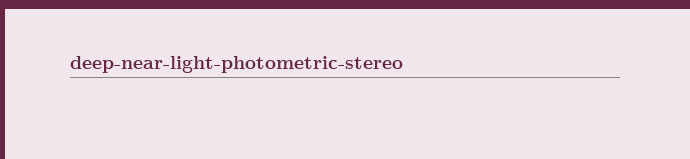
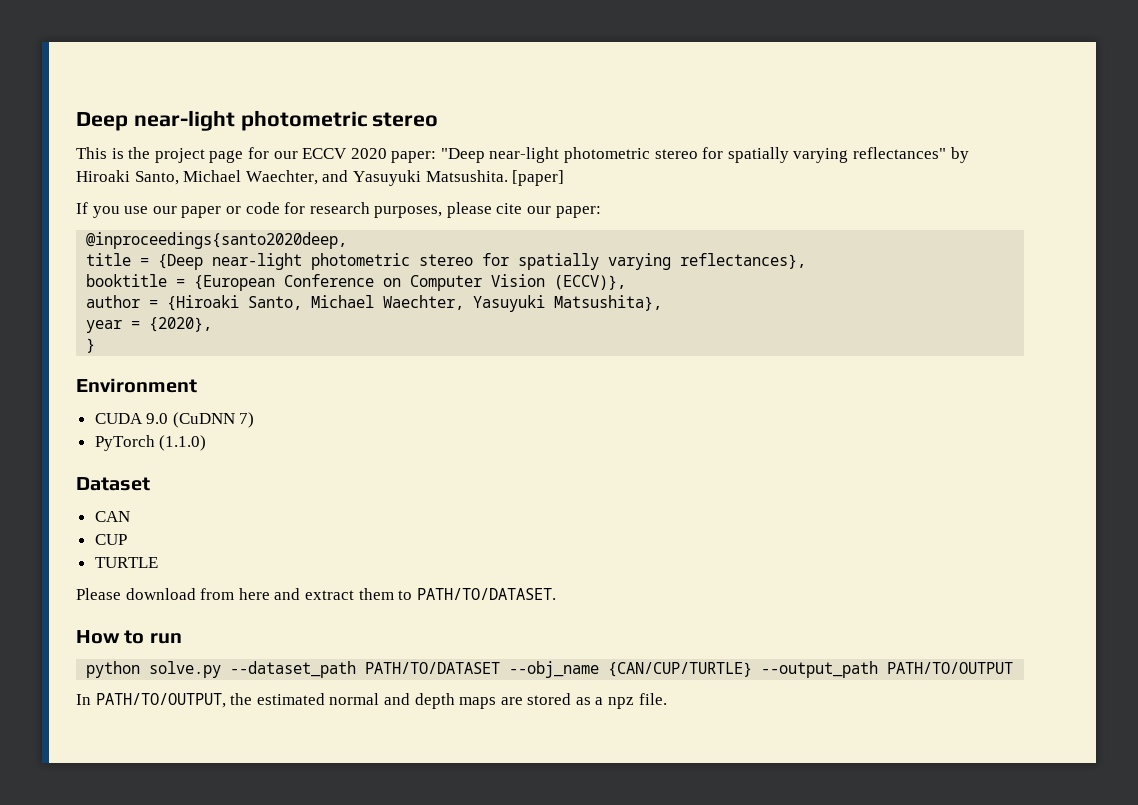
[70,56,403,73] deep-near-light-photometric-stereo -> [76,110,439,131] [76,147,969,163] [76,170,565,186] [76,202,601,218] [86,232,348,249] [86,253,807,270] [86,274,627,291] [86,295,663,312] [86,317,213,333] [86,338,96,353] [76,378,197,393] [94,412,255,428] [94,435,207,451] [76,477,150,491] [94,511,130,522] [94,534,127,545] [94,557,158,568] [76,588,556,600] [76,630,182,644] [86,661,1014,678] [76,693,667,709] Deep near-light photometric stereo // This is the project page for our ECCV 2020 paper: "Deep near-light photometric stereo for spatially varying reflectances" by Hiroaki Santo, Michael Waechter, and Yasuyuki Matsushita. [paper] // If you use our paper or code for research purposes, please cite our paper: // @inproceedings{santo2020deep, // title = {Deep near-light photometric stereo for spatially varying reflectances}, // booktitle = {European Conference on Computer Vision (ECCV)}, // author = {Hiroaki Santo, Michael Waechter, Yasuyuki Matsushita}, // year = {2020}, // } // Environment // CUDA 9.0 (CuDNN 7) // PyTorch (1.1.0) // Dataset // CAN // CUP // TURTLE // Please download from here and extract them to PATH/TO/DATASET. // How to run // python solve.py --dataset_path PATH/TO/DATASET --obj_name {CAN/CUP/TURTLE} --output_path PATH/TO/OUTPUT // In PATH/TO/OUTPUT, the estimated normal and depth maps are stored as a npz file.

